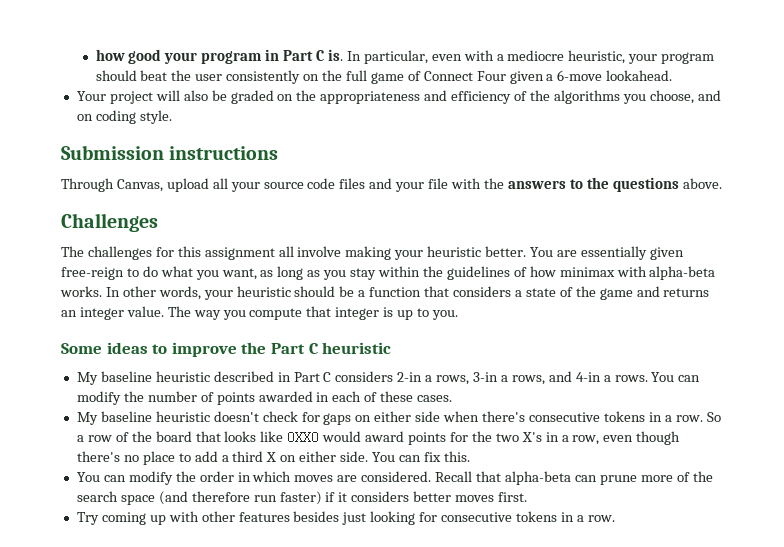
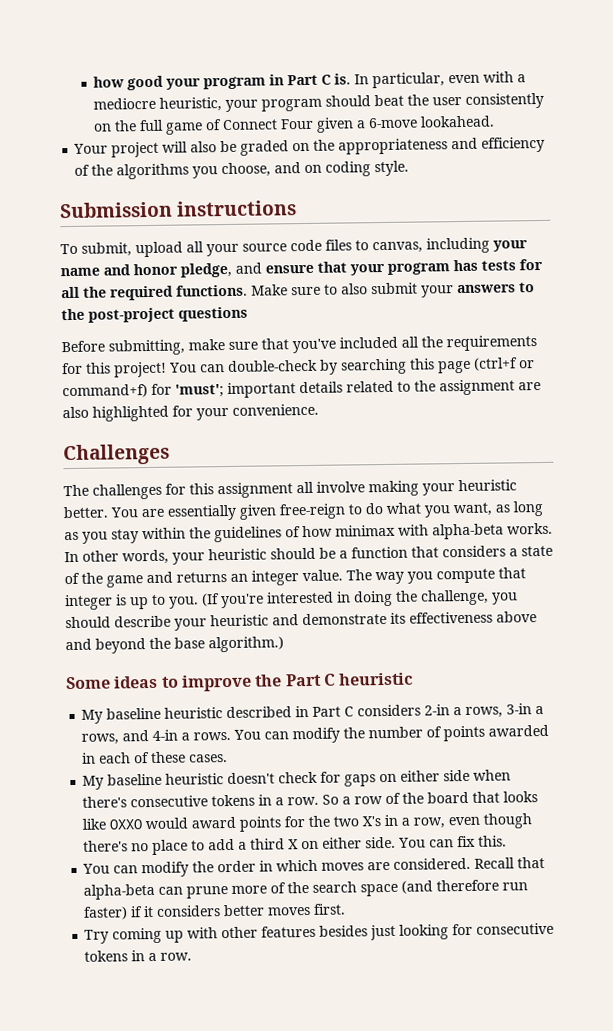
[61,178,163,192] Through Canvas, -> [60,242,132,257] To submit,
[369,178,504,192] and your file with the -> [355,237,528,254] [60,258,543,278] [61,282,454,301] to canvas, including your name and honor pledge, and ensure that your program has tests for all the required functions. Make sure to also submit your
(609, 183) none -> [88,307,175,323] post-project
[682,178,722,189] above. -> [61,335,537,356] [62,357,535,378] [62,379,541,399] [62,403,319,422] // Before submitting, make sure that you've included all the requirements for this project! You can double-check by searching this page (ctrl+f or command+f) for 'must'; important details related to the assignment are also highlighted for your convenience.
(458, 315) none -> [201,589,518,609] [65,611,537,631] [65,636,284,654] (If you're interested in doing the challenge, you should describe your heuristic and demonstrate its effectiveness above and beyond the base algorithm.)

